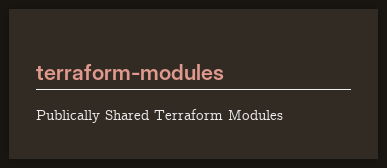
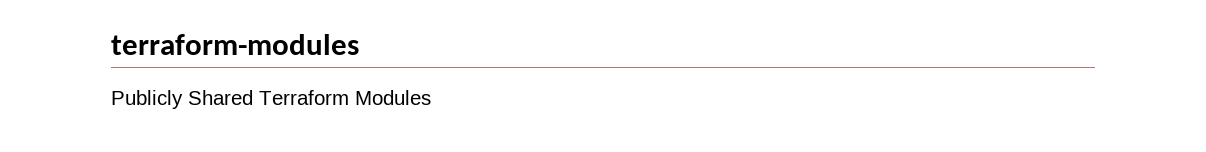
[36,110,100,123] Publically -> [111,90,183,109] Publicly

